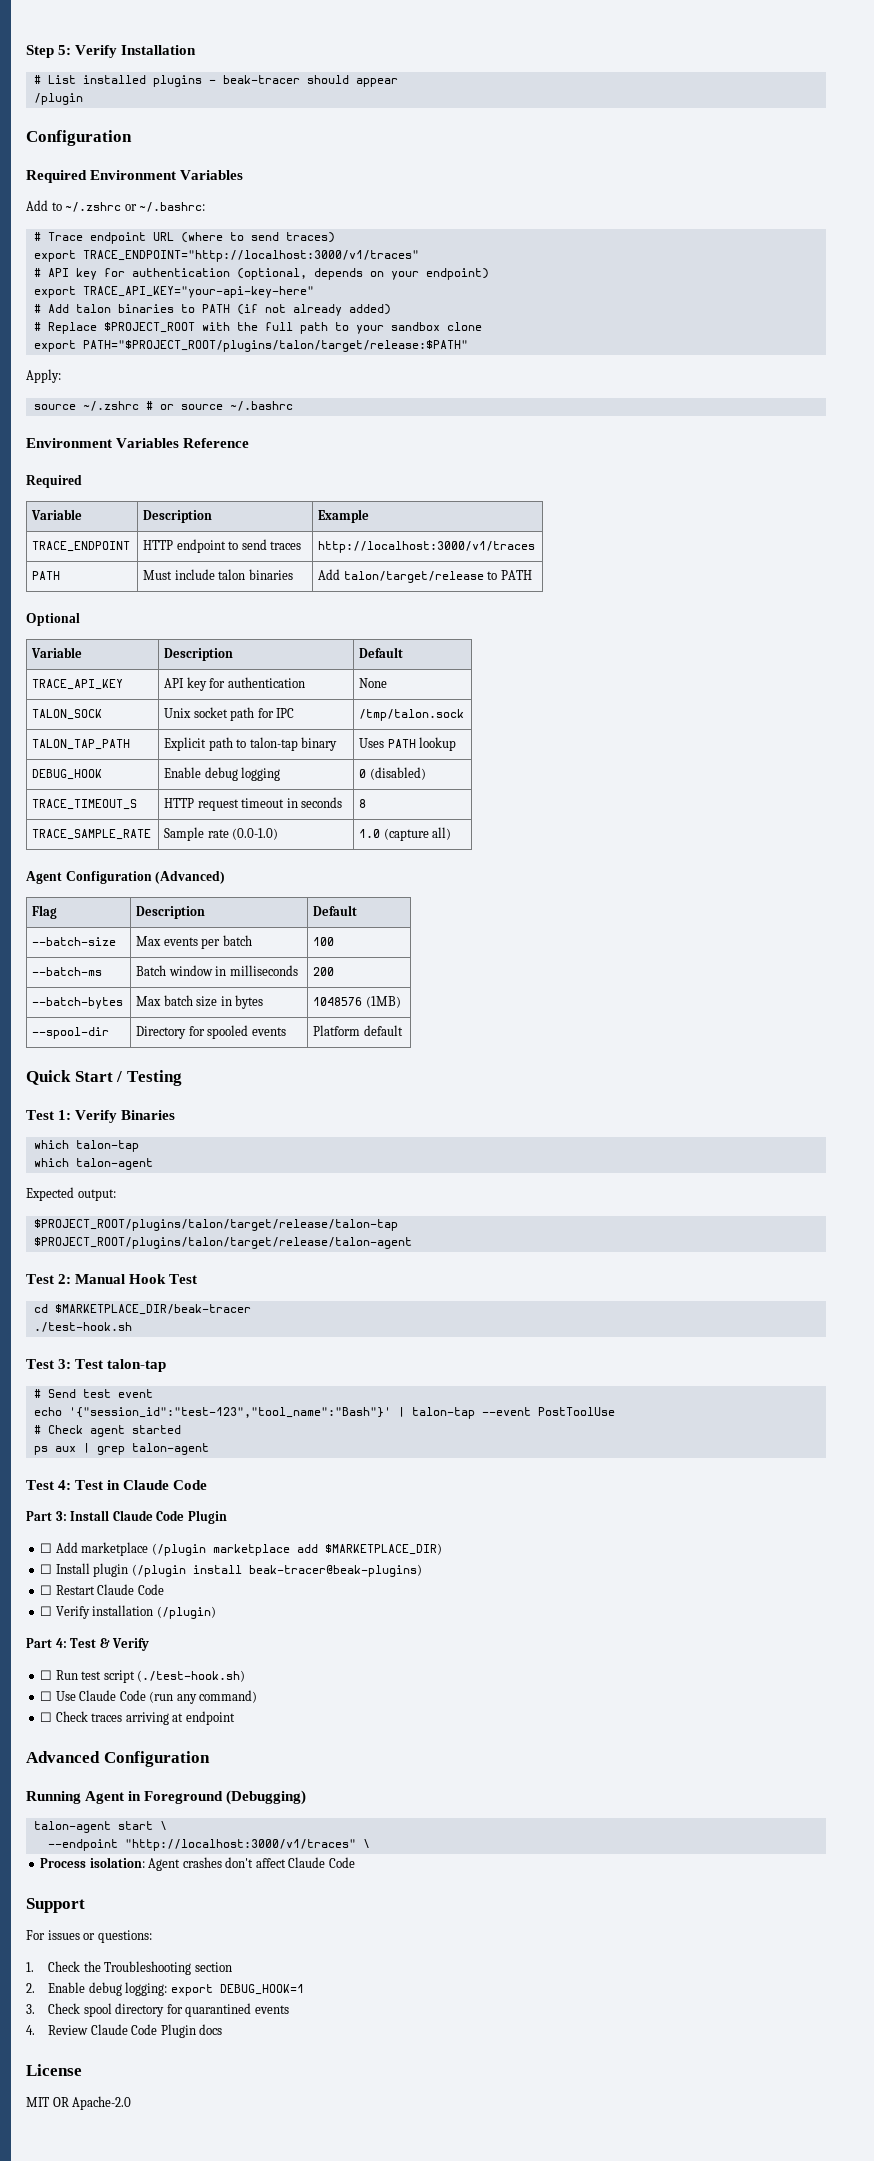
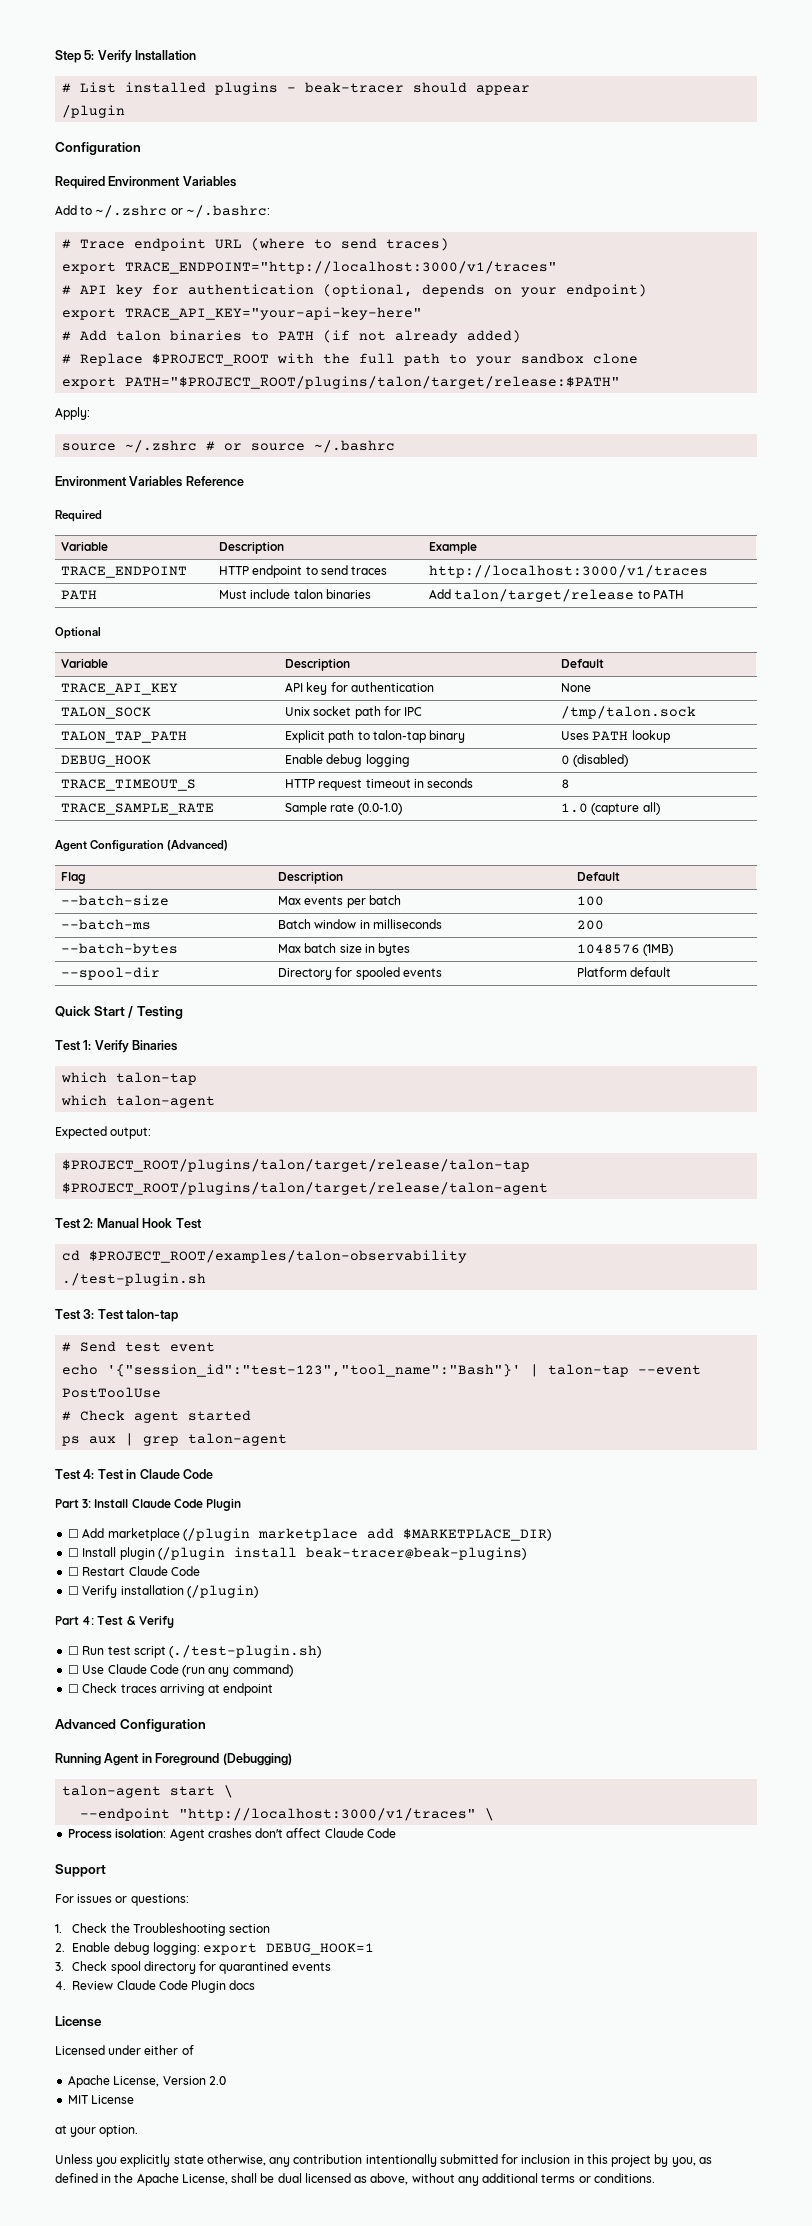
[54,1304,251,1315] [33,1322,132,1332] $MARKETPLACE_DIR/beak-tracer // ./test-hook.sh -> [89,1250,468,1263] [62,1273,207,1286] $PROJECT_ROOT/examples/talon-observability // ./test-plugin.sh
[137,1670,246,1682] (./test-hook.sh) -> [169,1645,322,1658] (./test-plugin.sh)
[26,2096,132,2110] MIT OR Apache-2.0 -> [55,2045,194,2055] [68,2075,226,2088] [68,2095,135,2104] [55,2125,139,2137] [55,2154,712,2167] [55,2173,655,2186] Licensed under either of // Apache License, Version 2.0 // MIT License // at your option. // Unless you explicitly state otherwise, any contribution intentionally submitted for inclusion in this project by you, as defined in the Apache License, shall be dual licensed as above, without any additional terms or conditions.

